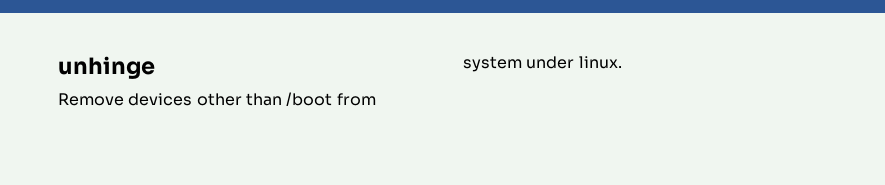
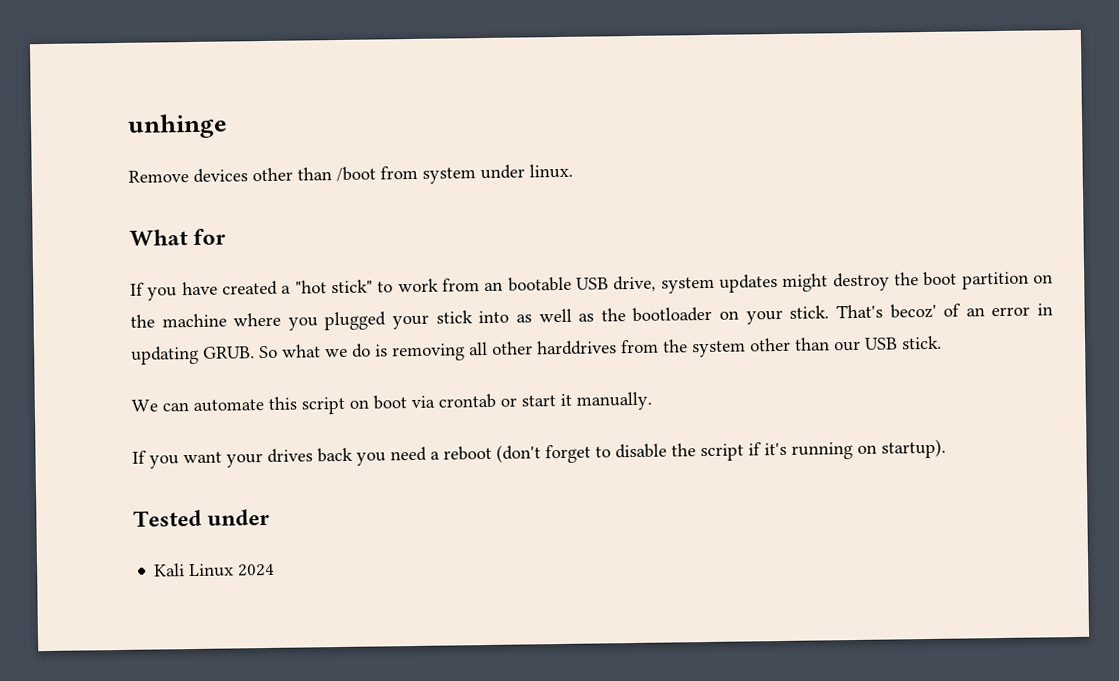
(622, 62) none -> [129,228,227,246] [130,271,1054,301] [130,303,1053,331] [131,335,942,365] [131,391,652,415] [132,438,946,469] [133,508,271,527] [153,563,276,578] // What for // If you have created a "hot stick" to work from an bootable USB drive, system updates might destroy the boot partition on the machine where you plugged your stick into as well as the bootloader on your stick. That's becoz' of an error in updating GRUB. So what we do is removing all other harddrives from the system other than our USB stick. // We can automate this script on boot via crontab or start it manually. // If you want your drives back you need a reboot (don't forget to disable the script if it's running on startup). // Tested under // Kali Linux 2024

